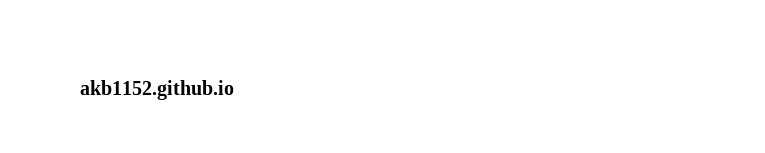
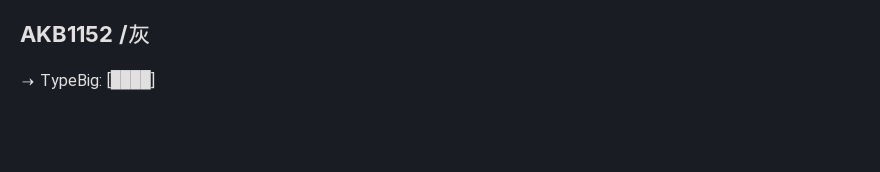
[80,80,234,100] akb1152.github.io -> [20,24,150,45] [20,70,155,90] AKB1152 /灰 // → TypeBig: [████]

